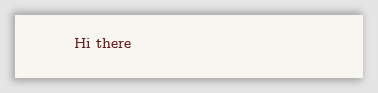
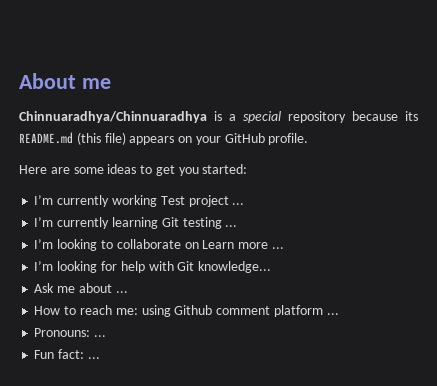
[74,38,131,48] Hi there -> [19,73,111,89] [19,111,418,123] [19,132,309,145] [19,164,248,176] [34,195,245,207] [34,217,238,229] [34,239,284,251] [34,261,272,273] [34,283,128,293] [34,305,339,317] [34,328,107,337] [34,349,100,359] About me // Chinnuaradhya/Chinnuaradhya is a special repository because its README.md (this file) appears on your GitHub profile. // Here are some ideas to get you started: // I’m currently working Test project ... // I’m currently learning Git testing ... // I’m looking to collaborate on Learn more ... // I’m looking for help with Git knowledge... // Ask me about ... // How to reach me: using Github comment platform ... // Pronouns: ... // Fun fact: ...

